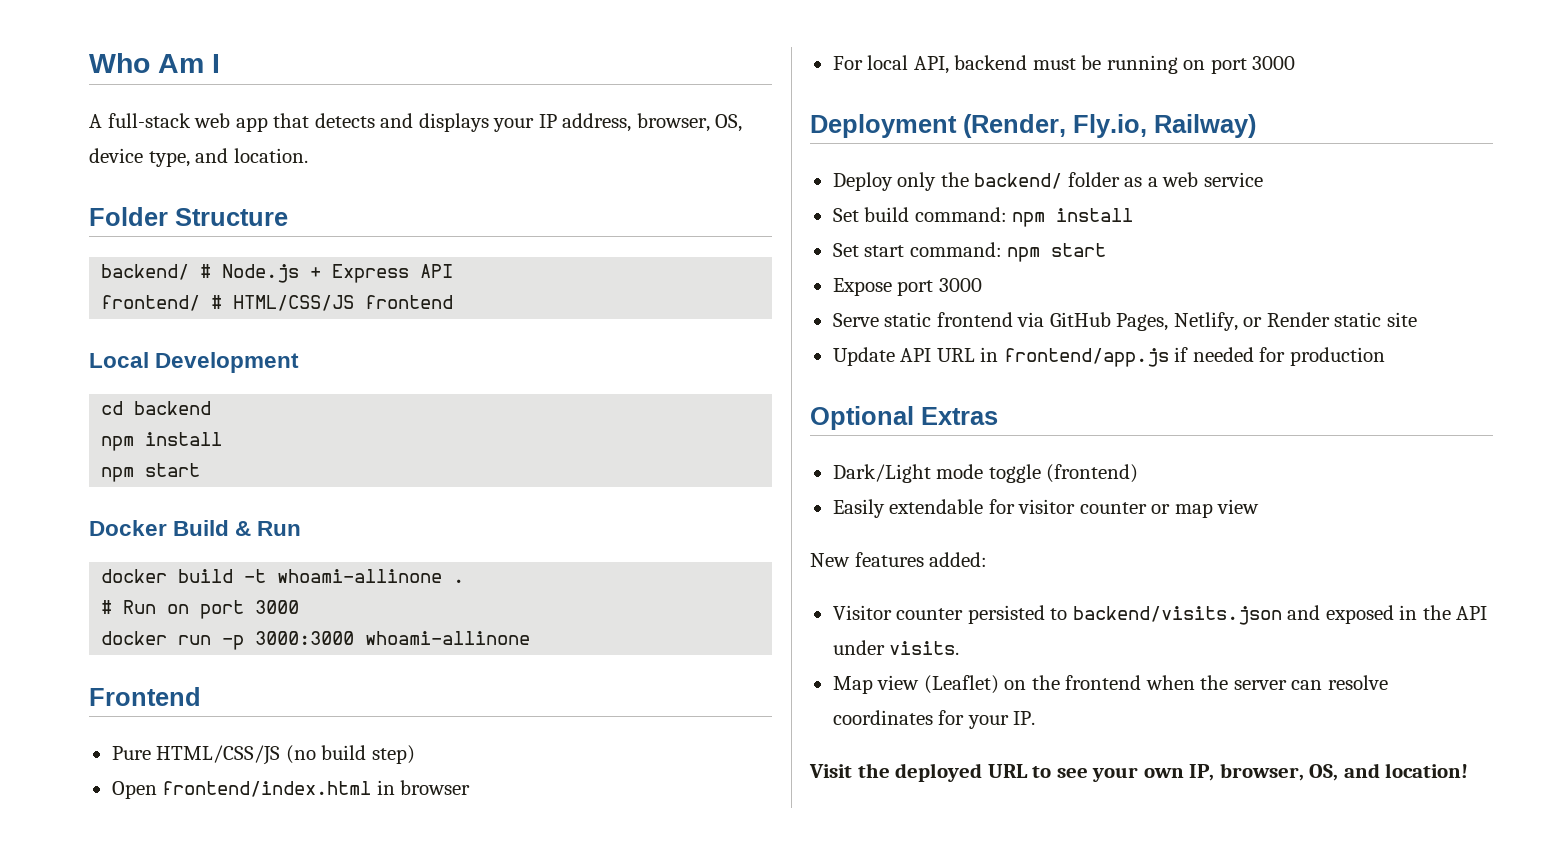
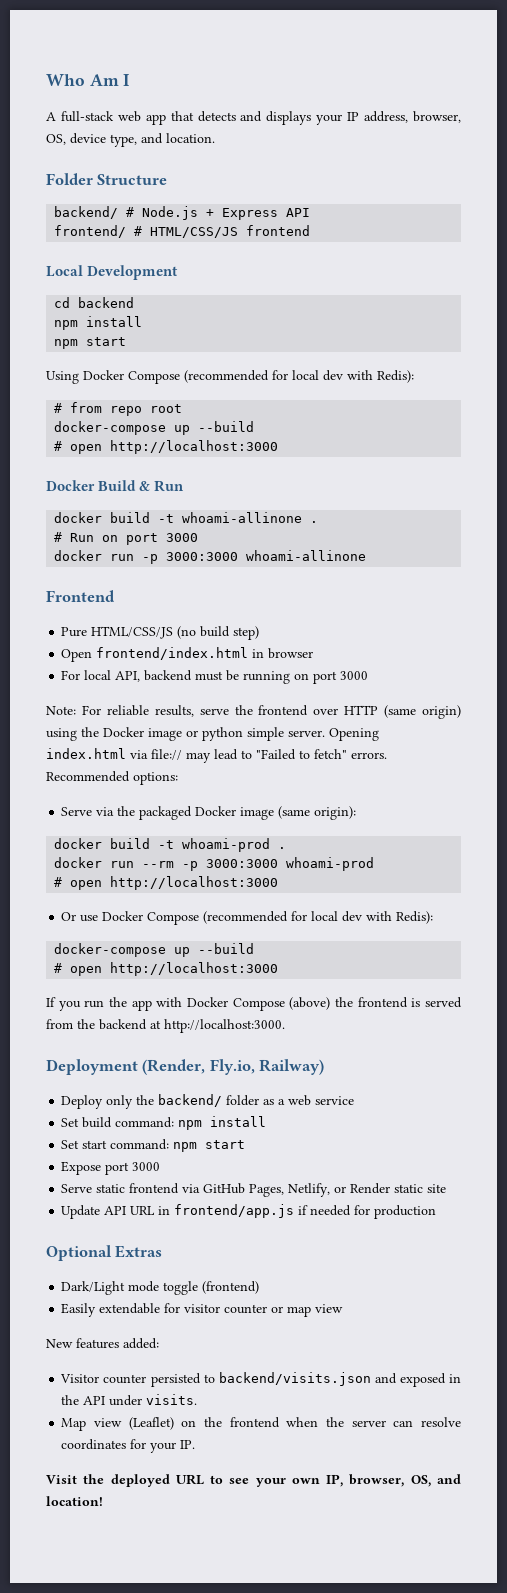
(201, 470) none -> [46,370,414,384] [54,402,183,416] [54,421,255,435] [54,440,279,454] // Using Docker Compose (recommended for local dev with Redis): // # from repo root // docker-compose up --build // # open http://localhost:3000
(1296, 63) none -> [46,705,461,719] [46,727,379,741] [46,748,387,763] [46,771,178,785] [61,806,357,820] [54,838,287,852] [54,857,375,871] [54,876,279,890] [61,911,434,925] [54,943,255,957] [54,962,279,976] [46,997,463,1011] [46,1019,285,1033] // Note: For reliable results, serve the frontend over HTTP (same origin) using the Docker image or python simple server. Opening index.html via file:// may lead to "Failed to fetch" errors. Recommended options: // Serve via the packaged Docker image (same origin): // docker build -t whoami-prod . // docker run --rm -p 3000:3000 whoami-prod // # open http://localhost:3000 // Or use Docker Compose (recommended for local dev with Redis): // docker-compose up --build // # open http://localhost:3000 // If you run the app with Docker Compose (above) the frontend is served from the backend at http://localhost:3000.

